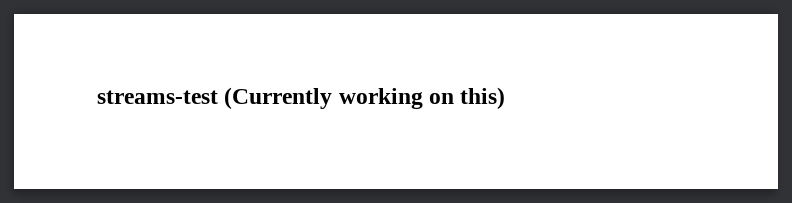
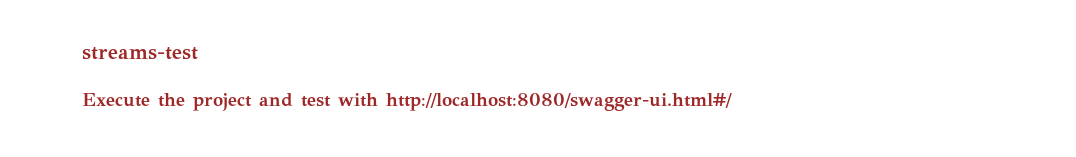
[224,87,506,109] (Currently working on this) -> [82,93,732,111] // Execute the project and test with http://localhost:8080/swagger-ui.html#/

